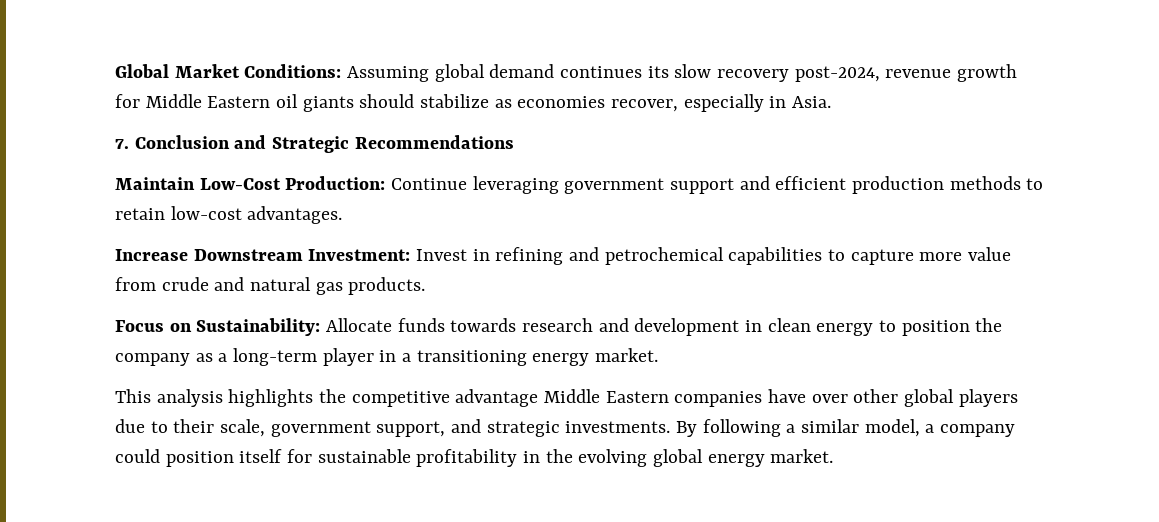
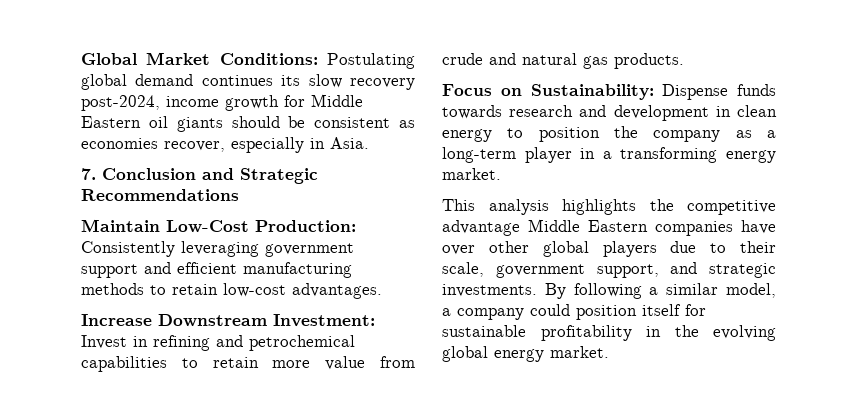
[347,66,430,82] Assuming -> [327,53,415,69] Postulating
[885,69,952,78] revenue -> [166,96,219,107] income
[420,94,490,108] stabilize -> [288,116,391,128] be consistent
[391,178,468,190] Continue -> [81,241,175,257] Consistently
[852,176,945,194] production -> [243,262,352,278] manufacturing
[850,249,914,265] capture -> [212,357,259,368] retain
[326,318,393,332] Allocate -> [662,84,729,100] Dispense
[416,350,527,366] transitioning -> [620,147,718,163] transforming

